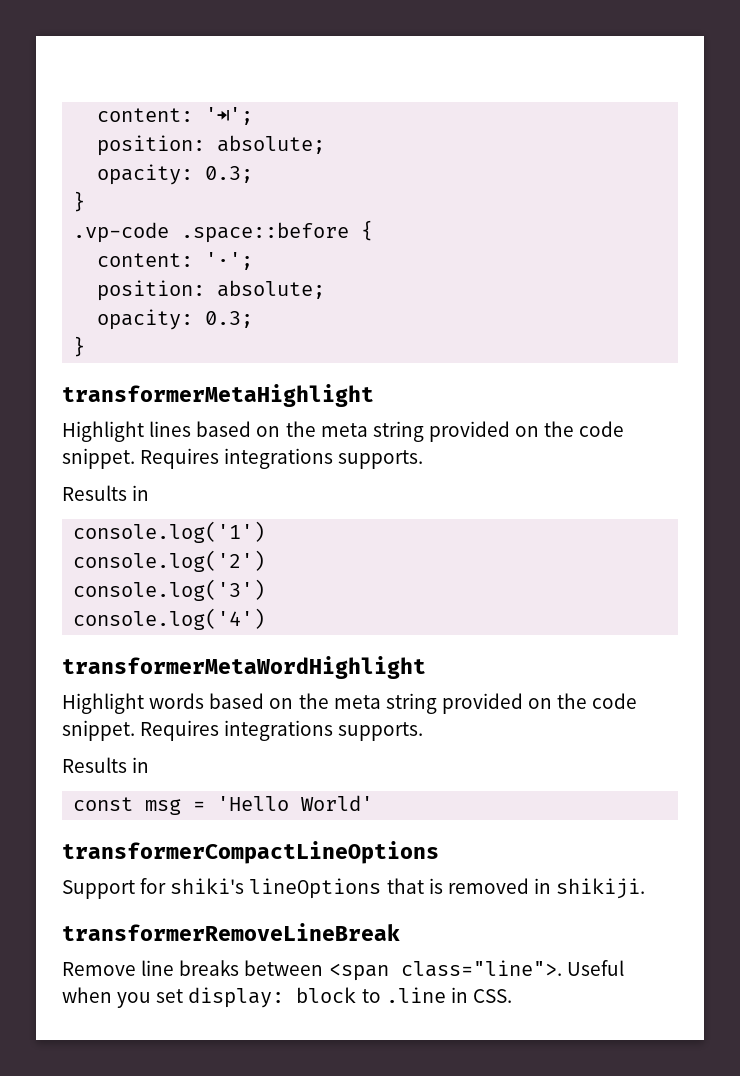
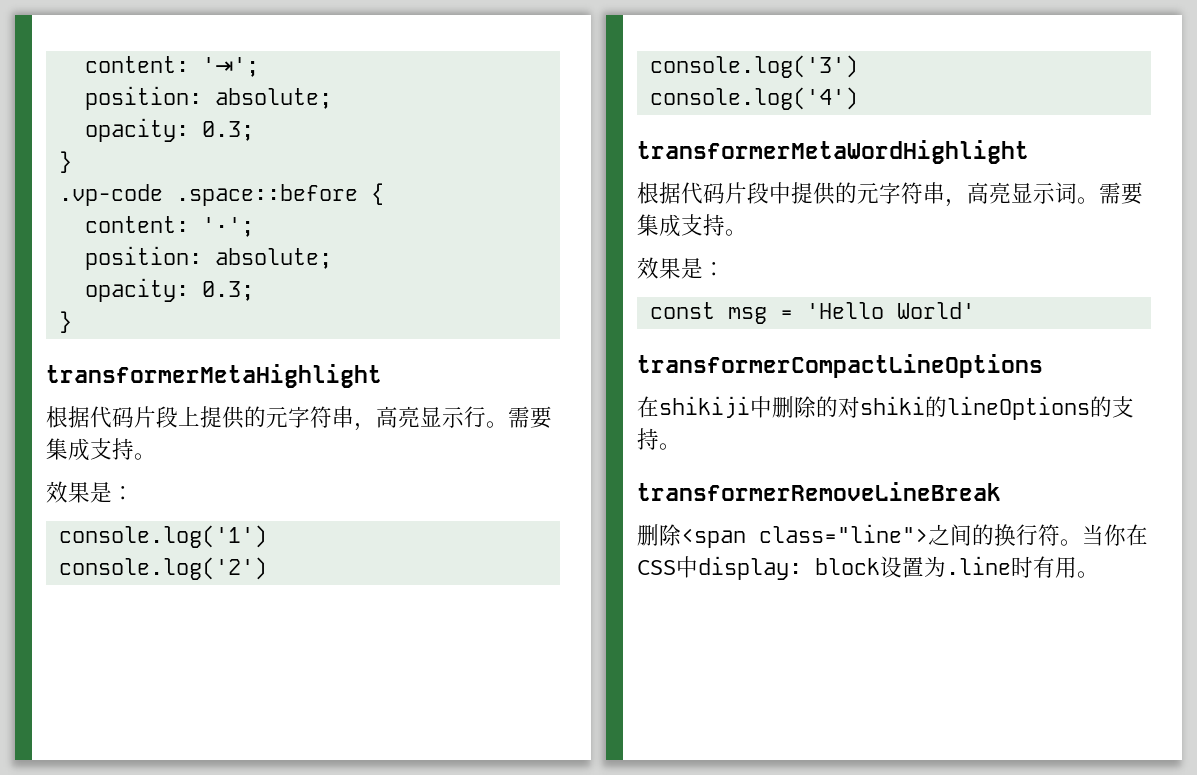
[62,421,625,442] [62,448,424,469] [62,485,150,501] Highlight lines based on the meta string provided on the code snippet. Requires integrations supports. // Results in -> [46,406,552,431] [46,438,156,461] [46,481,134,503] 根据代码片段上提供的元字符串，高亮显示行。需要集成支持。 // 效果是：
[62,693,638,714] [62,720,424,741] [62,757,150,773] Highlight words based on the meta string provided on the code snippet. Requires integrations supports. // Results in -> [637,182,1143,207] [637,214,747,237] [637,257,725,279] 根据代码片段中提供的元字符串，高亮显示词。需要集成支持。 // 效果是：
[62,878,646,899] [62,923,400,941] [62,960,624,981] [62,987,512,1008] Support for shiki's lineOptions that is removed in shikiji. // transformerRemoveLineBreak // Remove line breaks between <span class="line">. Useful when you set display: block to .line in CSS. -> [637,396,1134,420] [637,428,681,450] [637,482,1001,501] [637,524,1148,548] [637,556,1099,580] 在shikiji中删除的对shiki的lineOptions的支持。 // transformerRemoveLineBreak // 删除<span class="line">之间的换行符。当你在CSS中display: block设置为.line时有用。

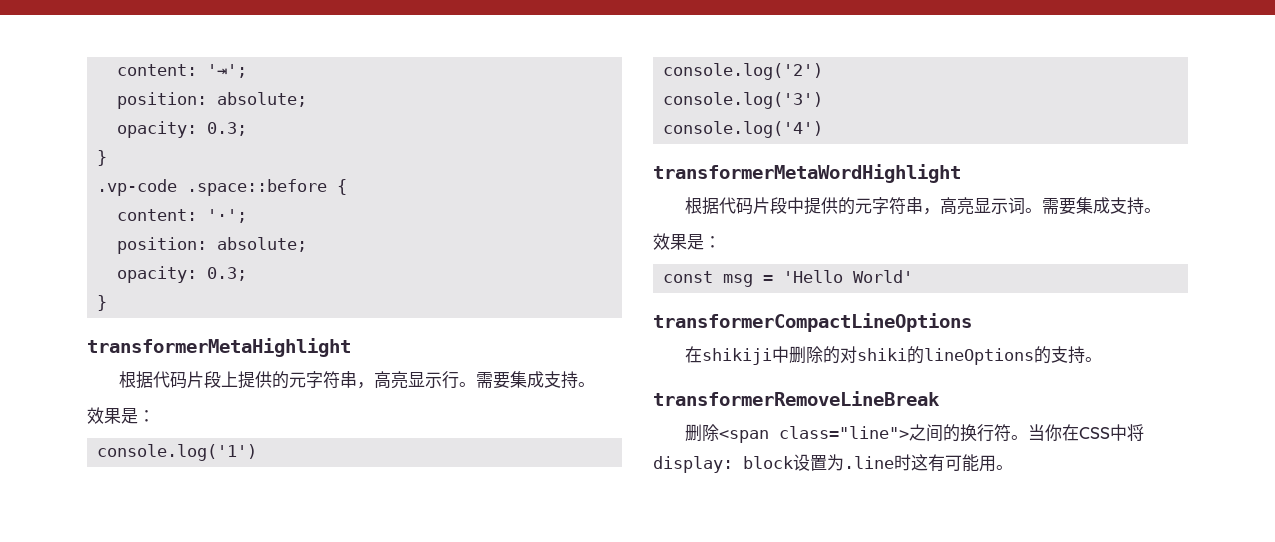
(698, 567) none -> [1127,424,1145,441] 将
[1033,556,1055,578] 有 -> [911,454,979,472] 这有可能

